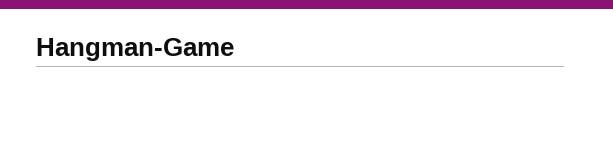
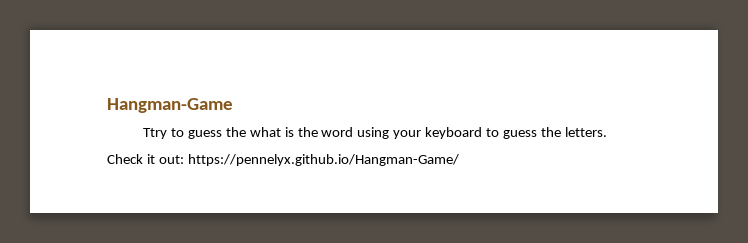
(234, 49) none -> [143,127,607,139] [107,154,459,166] // Ttry to guess the what is the word using your keyboard to guess the letters. // Check it out: https://pennelyx.github.io/Hangman-Game/

